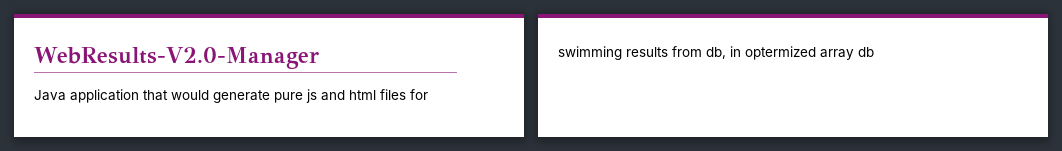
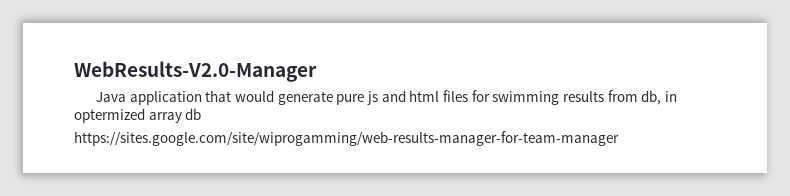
(874, 52) none -> [74,131,619,146] // https://sites.google.com/site/wiprogamming/web-results-manager-for-team-manager

